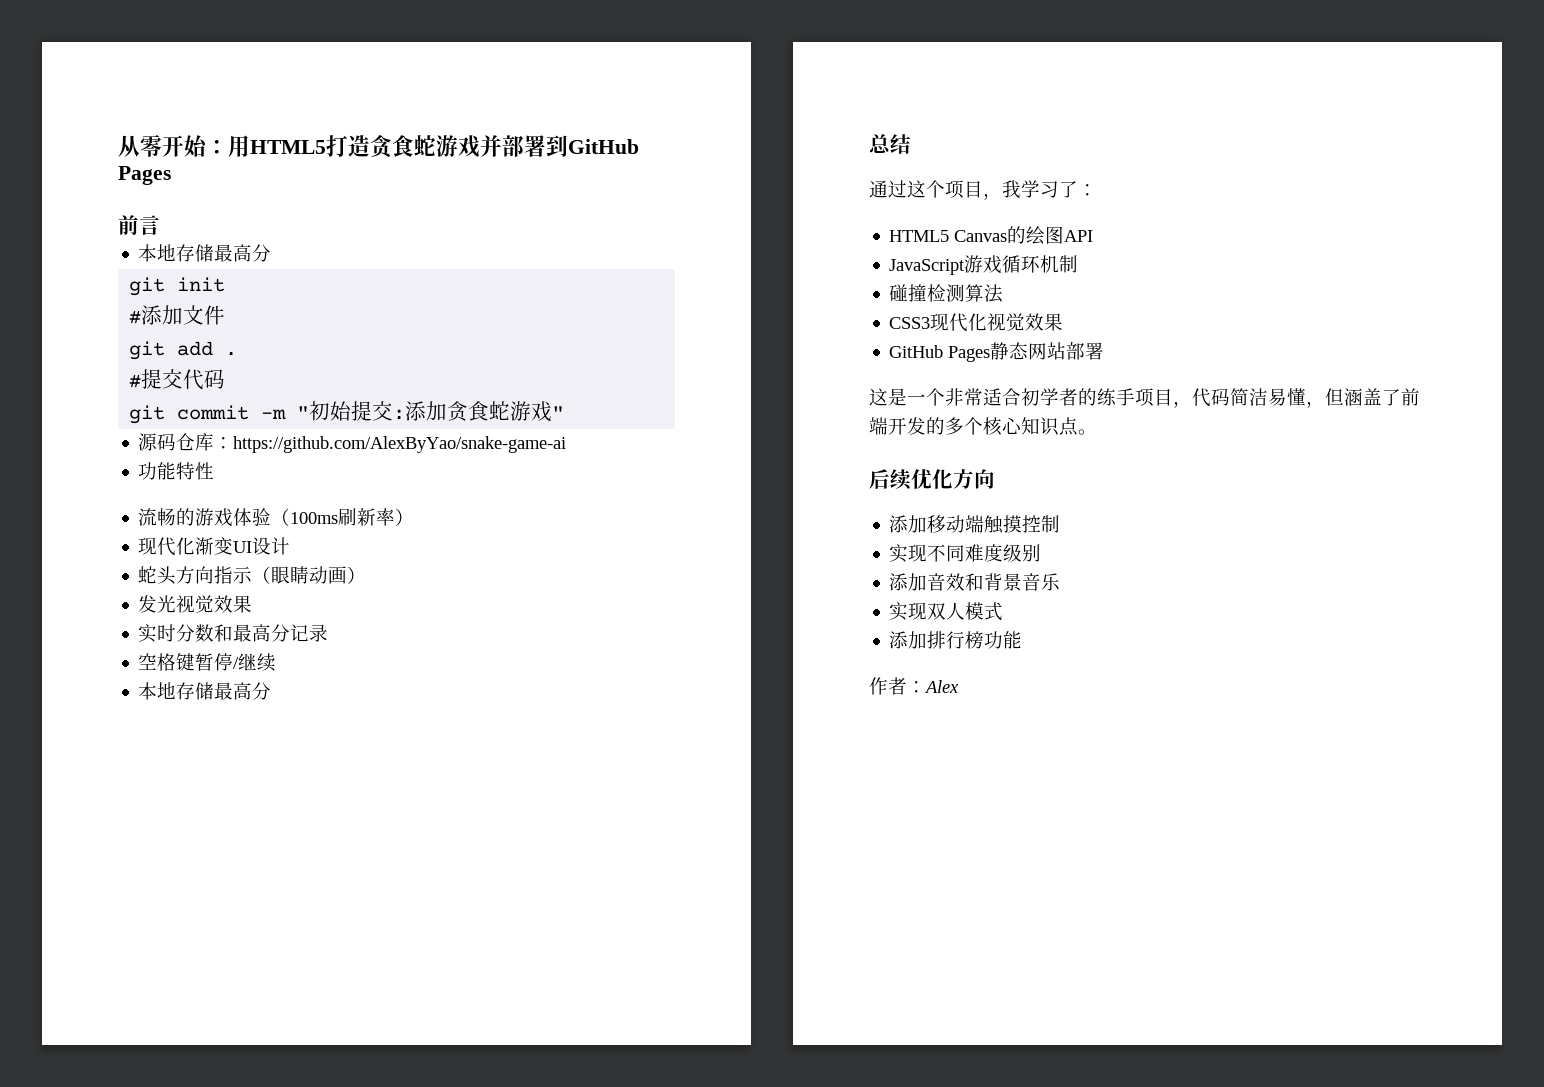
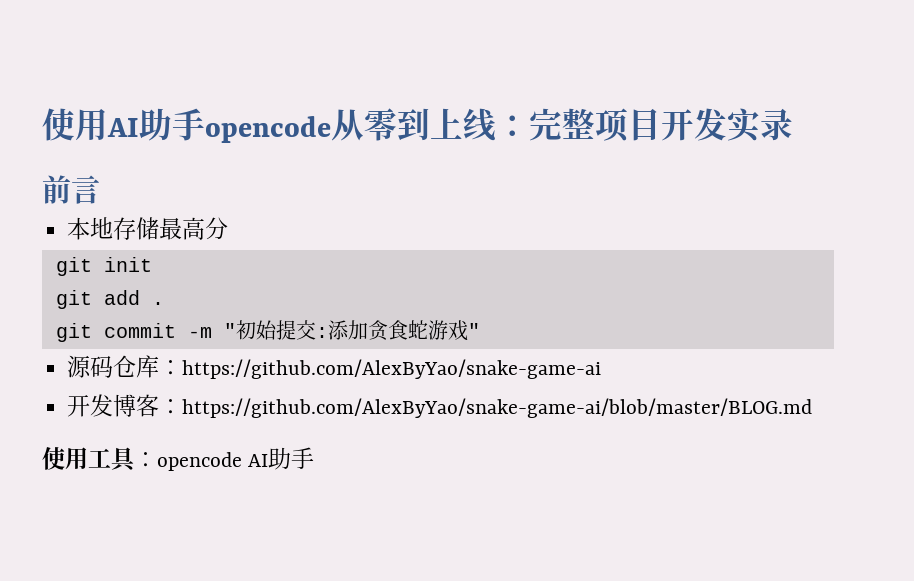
[118,134,639,158] [118,166,171,185] 从零开始：用HTML5打造贪食蛇游戏并部署到GitHub Pages -> [42,108,793,143] 使用AI助手opencode从零到上线：完整项目开发实录
[129,305,226,325] // #添加文件 -> (152, 264) none
[129,369,226,390] // #提交代码 -> (164, 303) none
[138,462,215,480] [138,508,415,527] [138,537,291,556] [138,566,367,585] [138,595,253,613] [138,624,329,643] [138,653,277,672] [138,682,272,700] [869,134,911,154] [869,180,1097,200] [889,226,1094,245] [889,255,1079,275] [889,284,1004,303] [889,313,1064,332] [889,342,1105,362] [869,388,1420,408] [869,417,1097,436] [869,469,995,490] [889,515,1061,534] [889,544,1042,563] [889,573,1061,591] [889,602,1004,621] [889,631,1023,649] [869,677,959,695] 功能特性 // 流畅的游戏体验（100ms刷新率） // 现代化渐变UI设计 // 蛇头方向指示（眼睛动画） // 发光视觉效果 // 实时分数和最高分记录 // 空格键暂停/继续 // 本地存储最高分 // 总结 // 通过这个项目，我学习了： // HTML5 Canvas的绘图API // JavaScript游戏循环机制 // 碰撞检测算法 // CSS3现代化视觉效果 // GitHub Pages静态网站部署 // 这是一个非常适合初学者的练手项目，代码简洁易懂，但涵盖了前端开发的多个核心知识点。 // 后续优化方向 // 添加移动端触摸控制 // 实现不同难度级别 // 添加音效和背景音乐 // 实现双人模式 // 添加排行榜功能 // 作者：Alex -> [67,394,813,418] [42,447,315,472] 开发博客：https://github.com/AlexByYao/snake-game-ai/blob/master/BLOG.md // 使用工具：opencode AI助手

